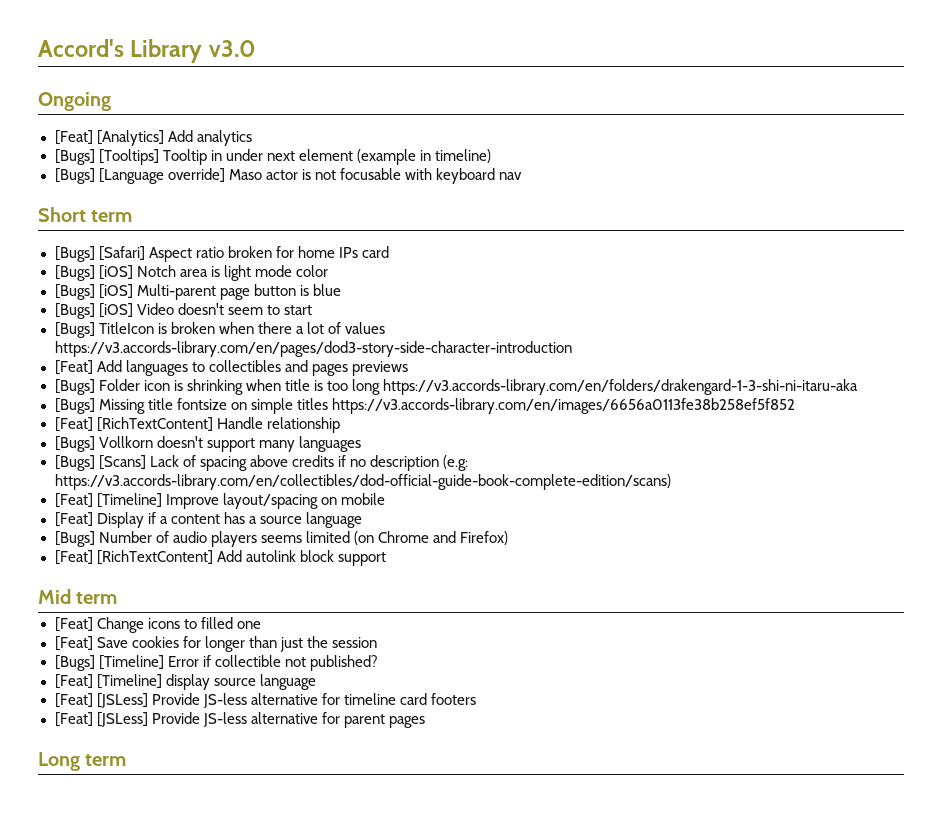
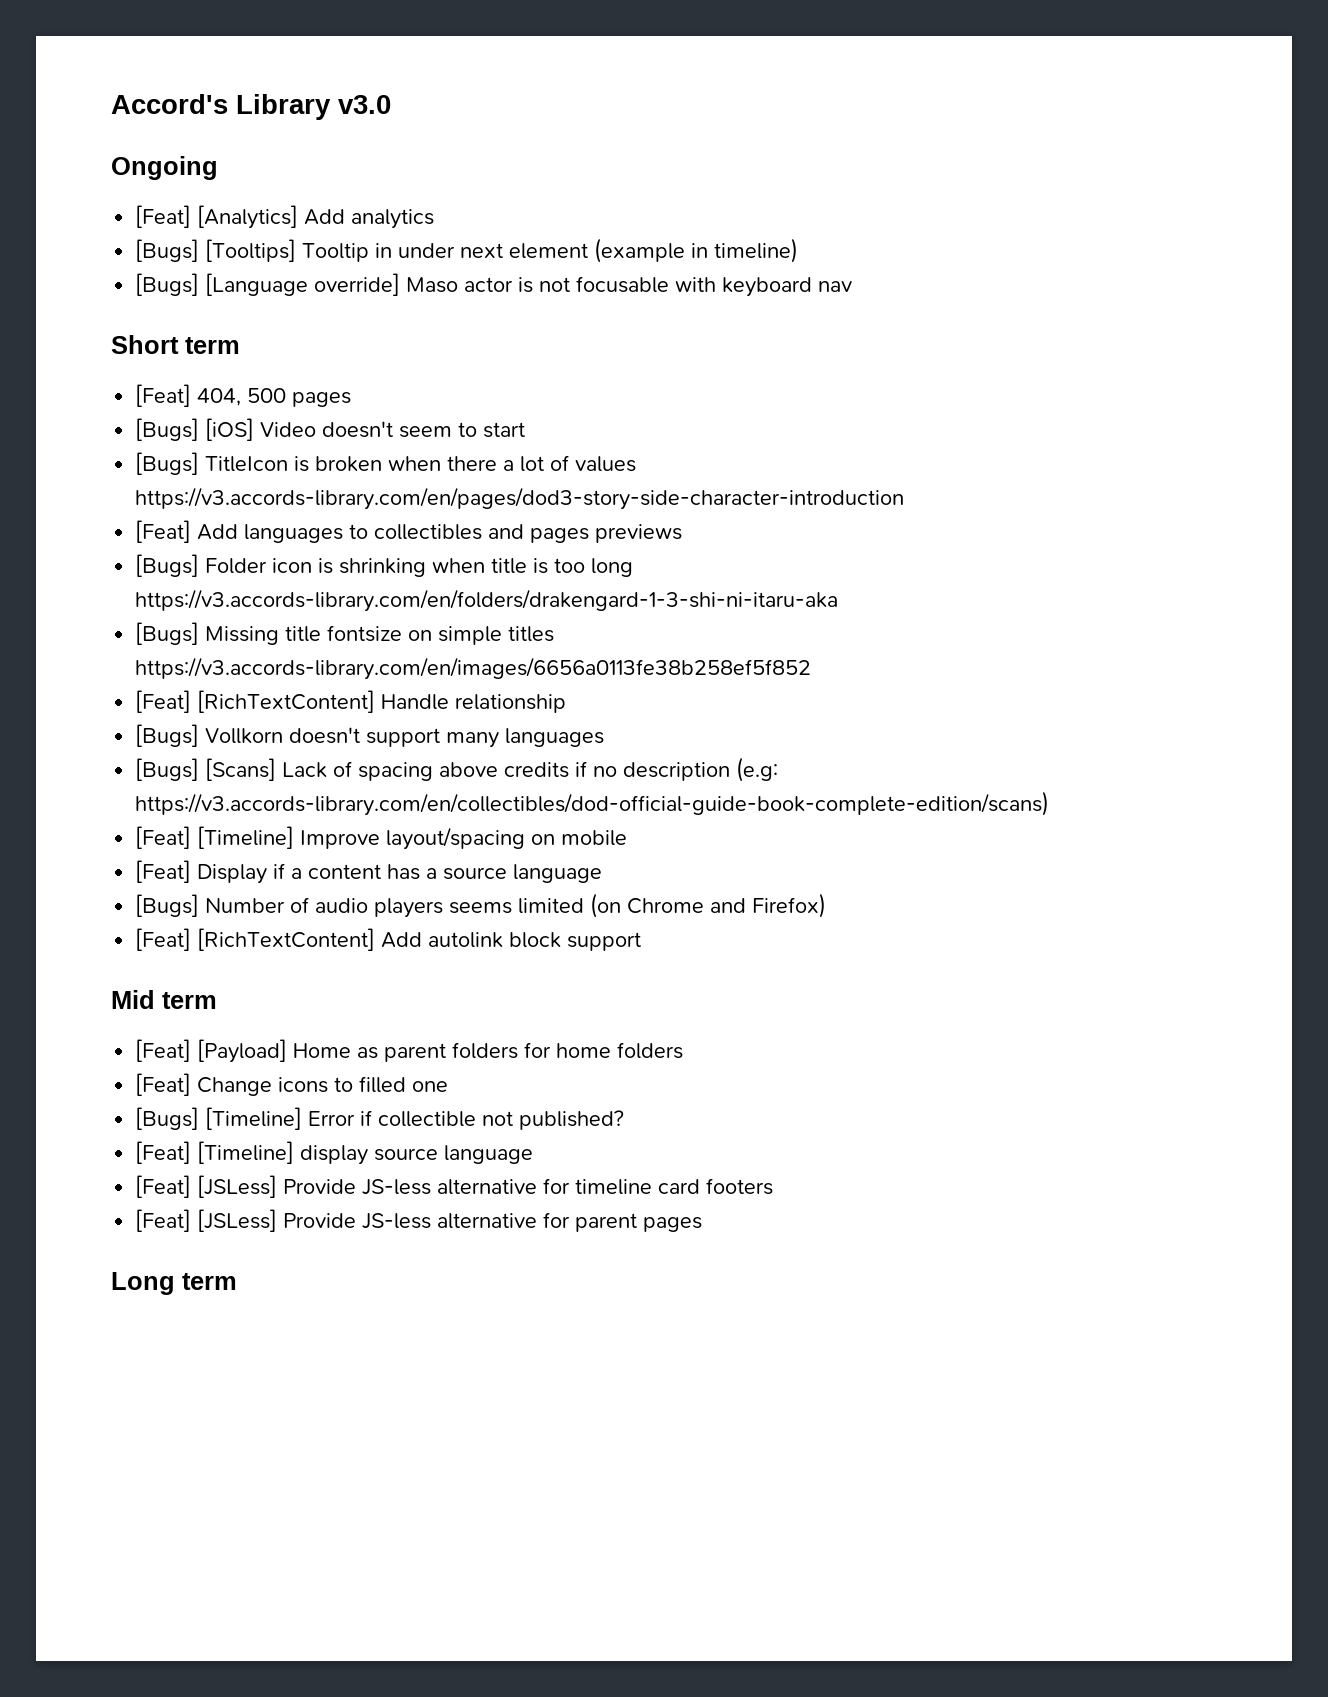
[54,246,389,262] [54,265,328,281] [54,284,341,300] [Bugs] [Safari] Aspect ratio broken for home IPs card // [Bugs] [iOS] Notch area is light mode color // [Bugs] [iOS] Multi-parent page button is blue -> [135,384,352,407] [Feat] 404, 500 pages
(118, 598) none -> [135,1039,684,1063] // [Feat] [Payload] Home as parent folders for home folders
[54,636,377,652] // [Feat] Save cookies for longer than just the session -> (449, 1086) none

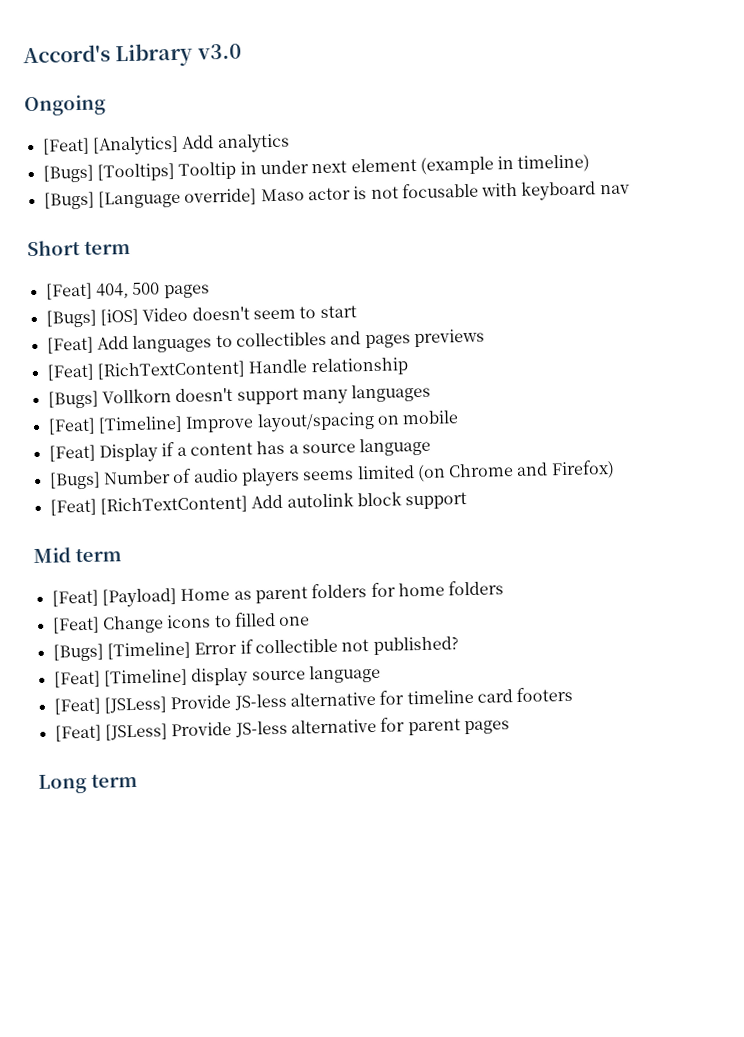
[135,452,637,475] [135,487,905,510] // [Bugs] TitleIcon is broken when there a lot of values https://v3.accords-library.com/en/pages/dod3-story-side-character-introduction -> (357, 312) none
[135,554,634,577] [135,589,839,612] [135,622,555,645] [135,657,812,680] // [Bugs] Folder icon is shrinking when title is too long https://v3.accords-library.com/en/folders/drakengard-1-3-shi-ni-itaru-aka // [Bugs] Missing title fontsize on simple titles https://v3.accords-library.com/en/images/6656a0113fe38b258ef5f852 -> (485, 338) none
[135,757,779,782] [135,791,1050,816] // [Bugs] [Scans] Lack of spacing above credits if no description (e.g: https://v3.accords-library.com/en/collectibles/dod-official-guide-book-complete-edition/scans) -> (432, 393) none

